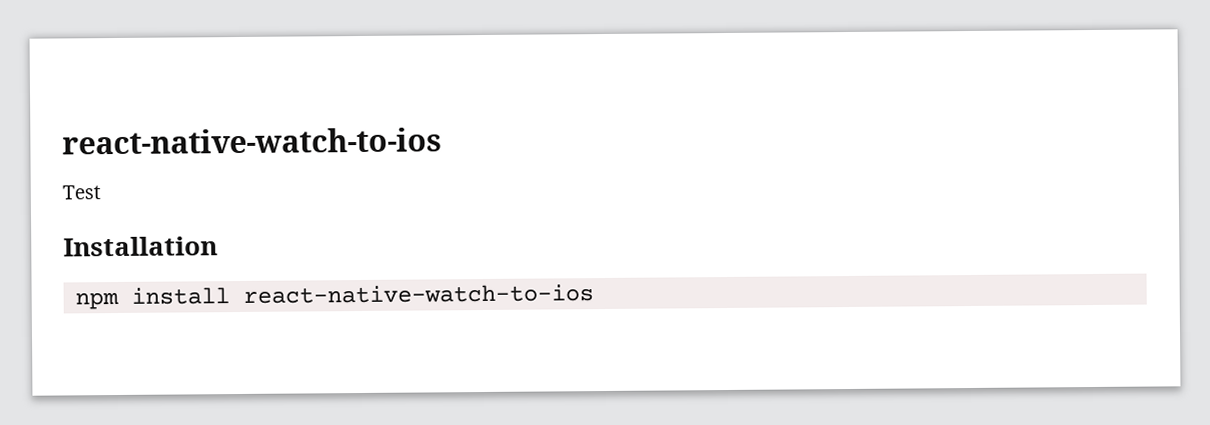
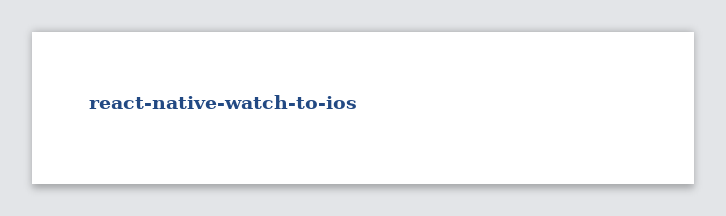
[62,127,442,155] [62,185,101,200] [63,236,218,257] [74,284,594,310] react-native-watch-to-ios // Test // Installation // npm install react-native-watch-to-ios -> [89,95,357,109] react-native-watch-to-ios

